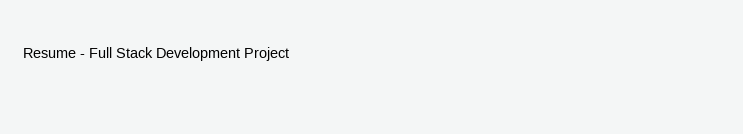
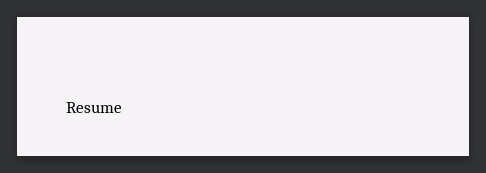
[80,47,289,61] - Full Stack Development Project -> (122, 107) none

